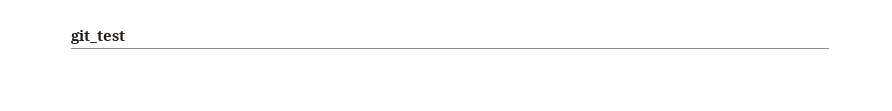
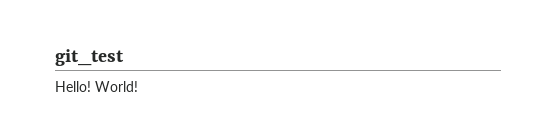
(125, 37) none -> [55,81,138,92] // Hello! World!

